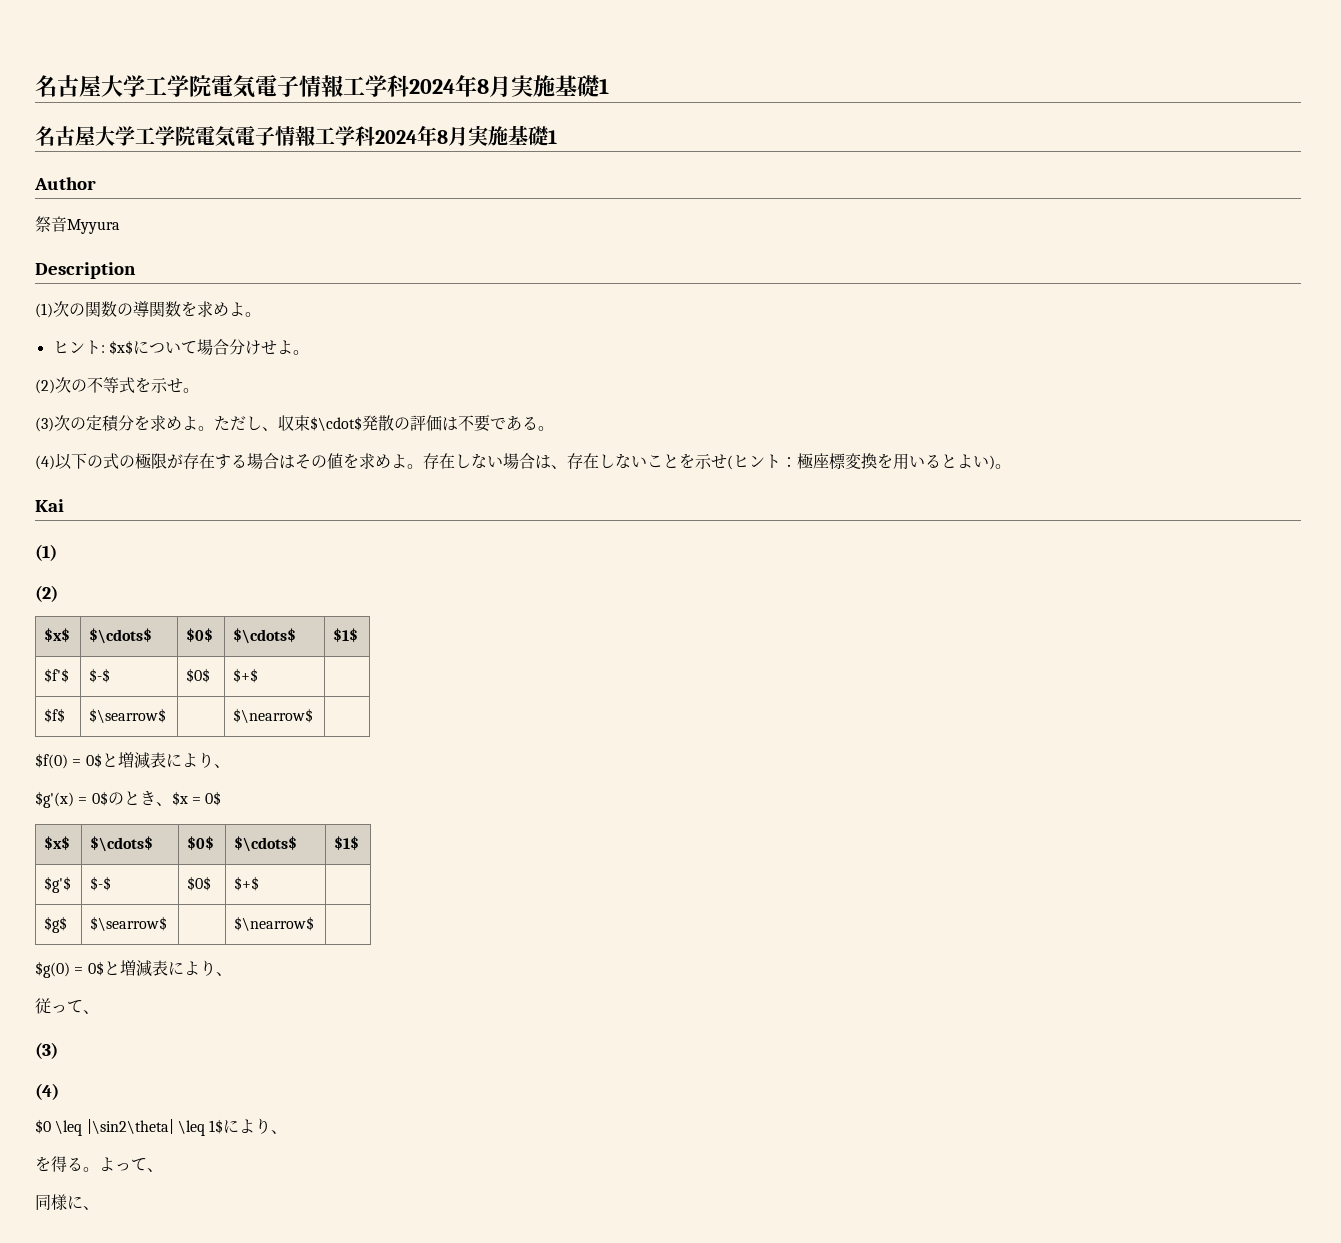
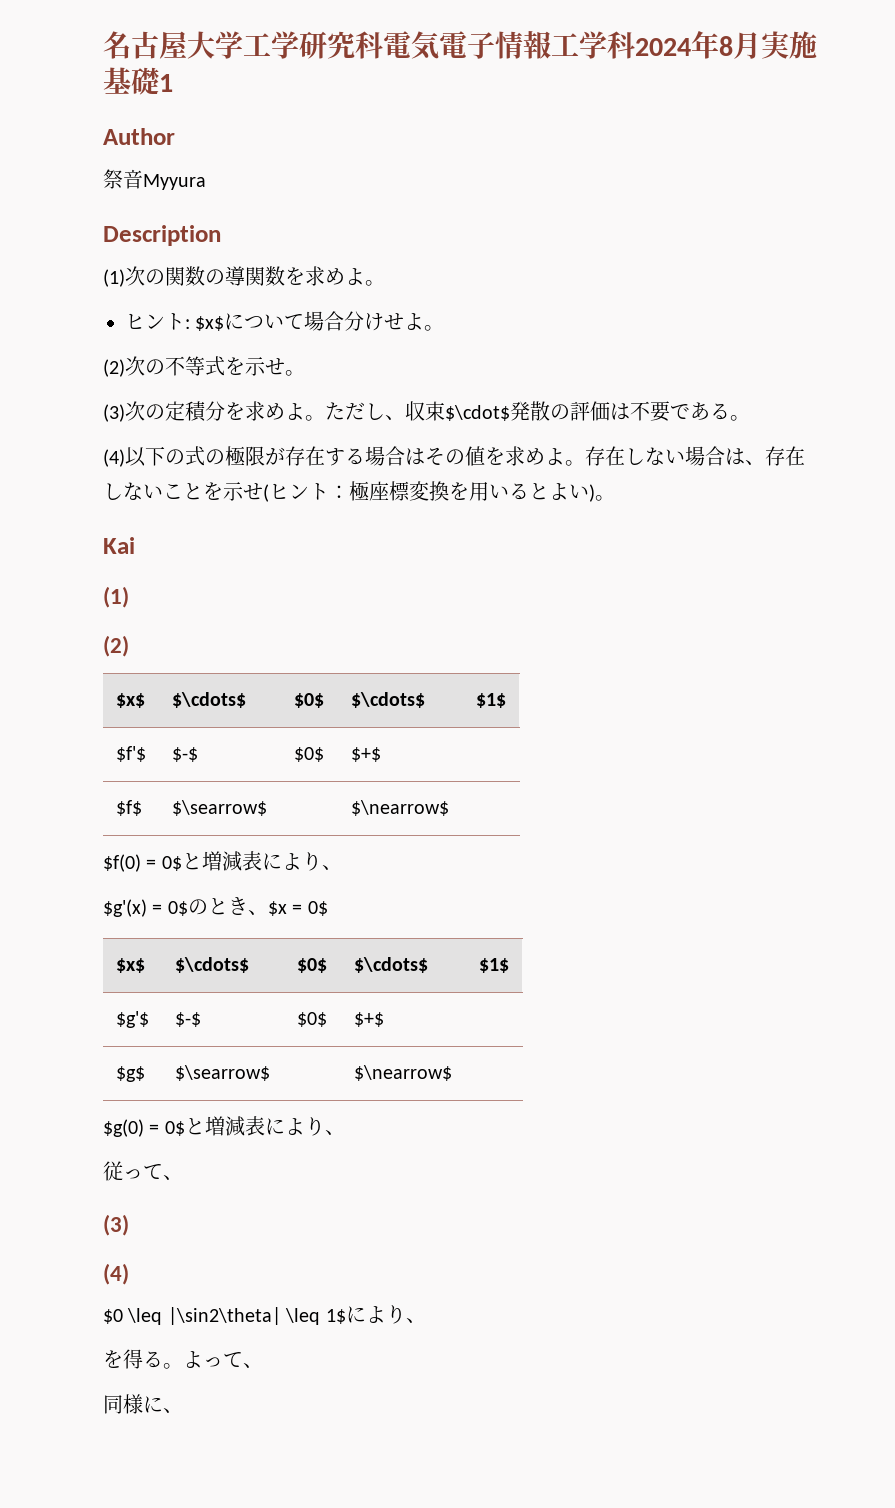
[35,74,609,98] [35,126,195,146] 名古屋大学工学院電気電子情報工学科2024年8月実施基礎1 // 名古屋大学工学院 -> [103,31,383,59] 名古屋大学工学研究科

